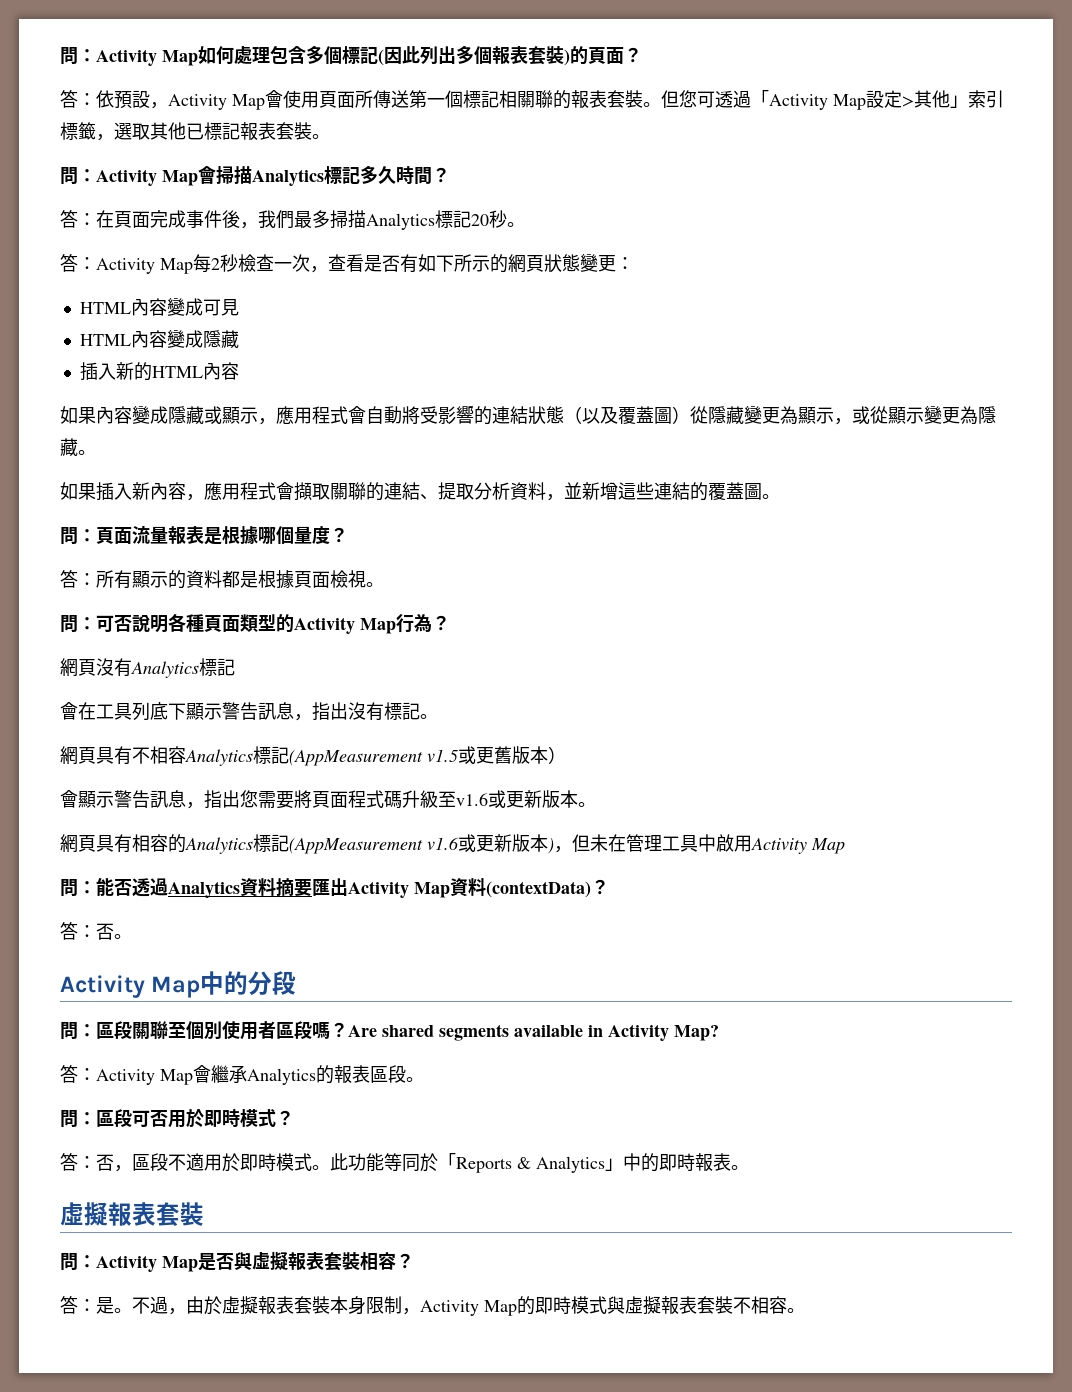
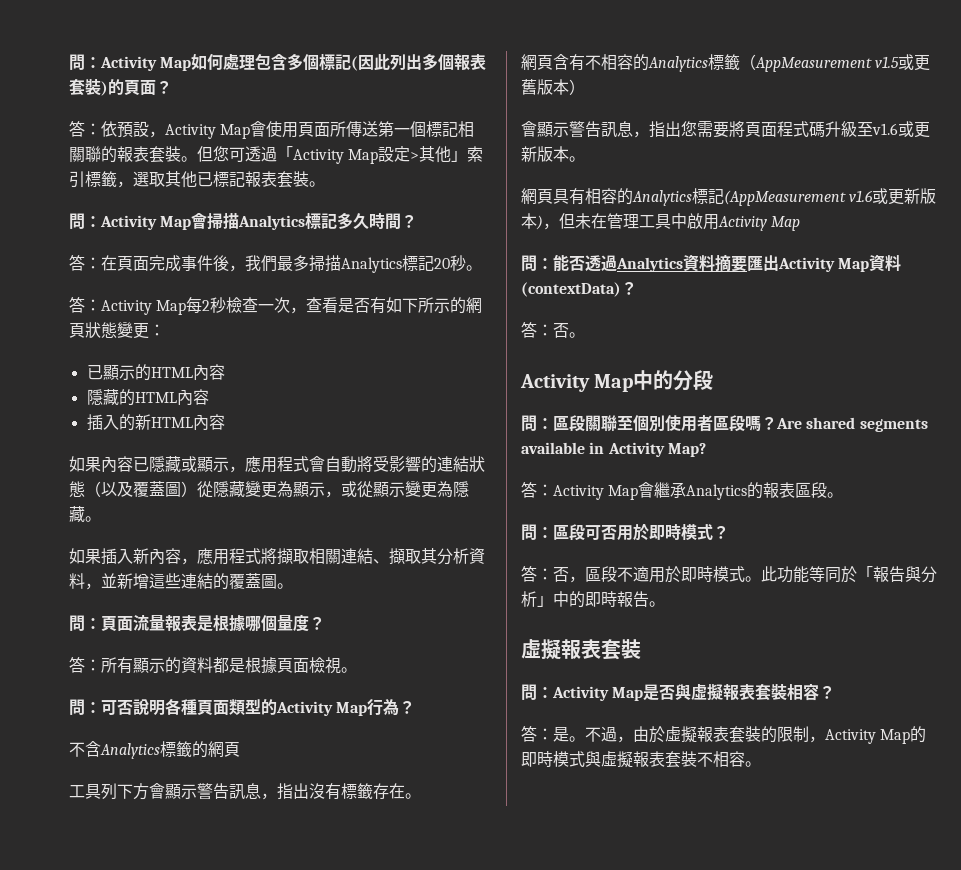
[79,297,239,316] [79,329,239,349] [79,362,152,381] HTML內容變成可見 // HTML內容變成隱藏 // 插入新的 -> [86,364,225,381] [86,389,209,406] [86,414,151,431] 已顯示的HTML內容 // 隱藏的HTML內容 // 插入的新
[132,405,168,424] 變成 -> [133,457,149,472] 已
[276,482,474,501] 會擷取關聯的連結、提取 -> [261,548,437,565] 將擷取相關連結、擷取其
[60,658,235,678] [60,702,186,721] 網頁沒有Analytics標記 // 會在工具列底下 -> [69,741,240,759] [69,783,165,800] 不含Analytics標籤的網頁 // 工具列下方會
[402,702,438,720] [60,746,114,765] 記。 // 網頁具 -> [357,783,421,799] [521,54,569,71] 籤存在。 // 網頁含
[185,746,423,766] Analytics標記(AppMeasurement -> [633,54,872,72] 的Analytics標籤（AppMeasurement
[456,1156,605,1173] Reports & Analytics -> [873,566,937,583] [521,591,537,607] 報告與分析
[713,1153,731,1171] 表 -> [633,591,649,607] 告
[330,1296,366,1315] 本身 -> [761,726,777,743] 的

